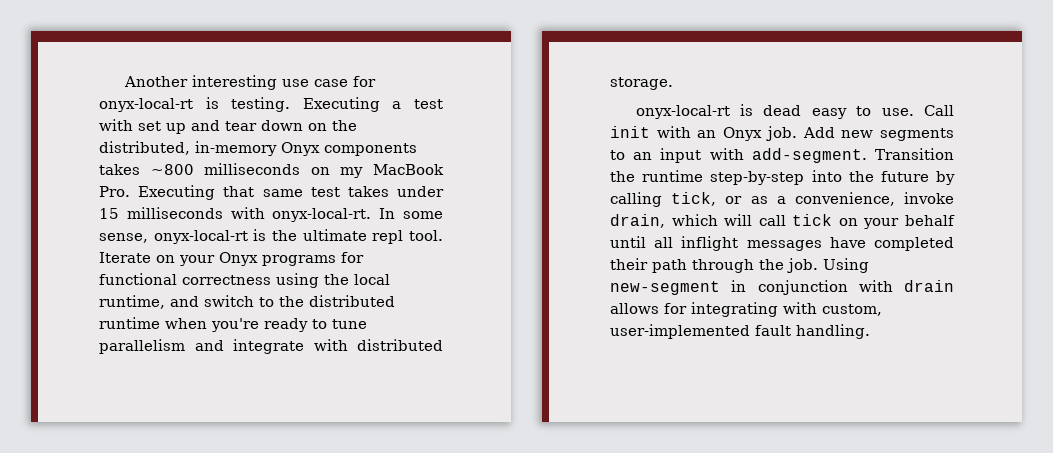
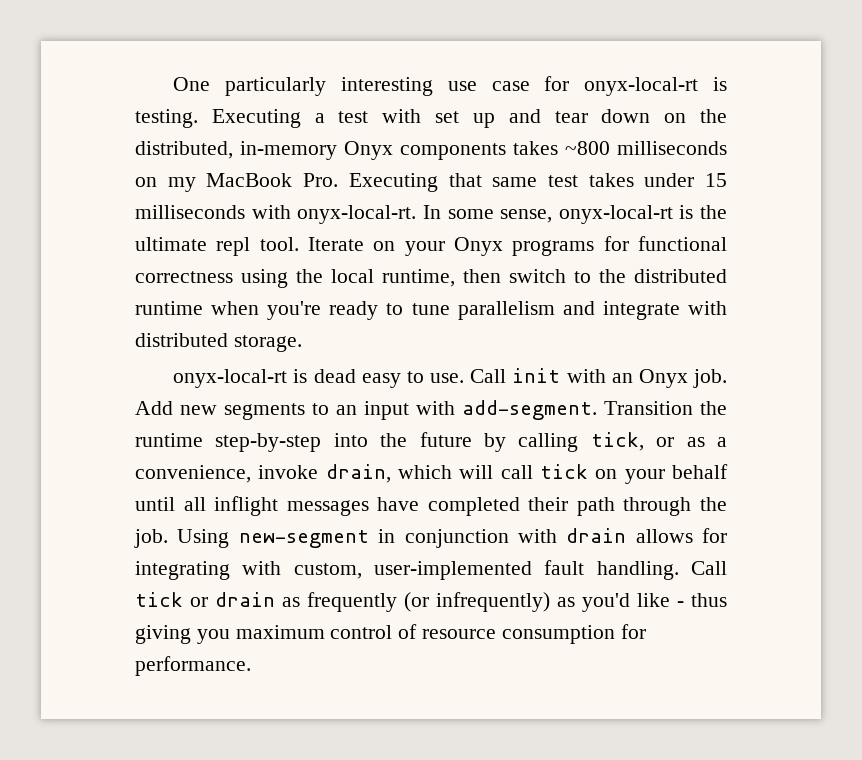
[123,76,188,87] Another -> [173,77,327,96] One particularly
[170,296,199,307] and -> [463,269,501,283] then
(870, 331) none -> [690,561,727,575] [135,592,727,612] [135,624,646,644] [135,656,251,676] Call tick or drain as frequently (or infrequently) as you'd like - thus giving you maximum control of resource consumption for performance.

